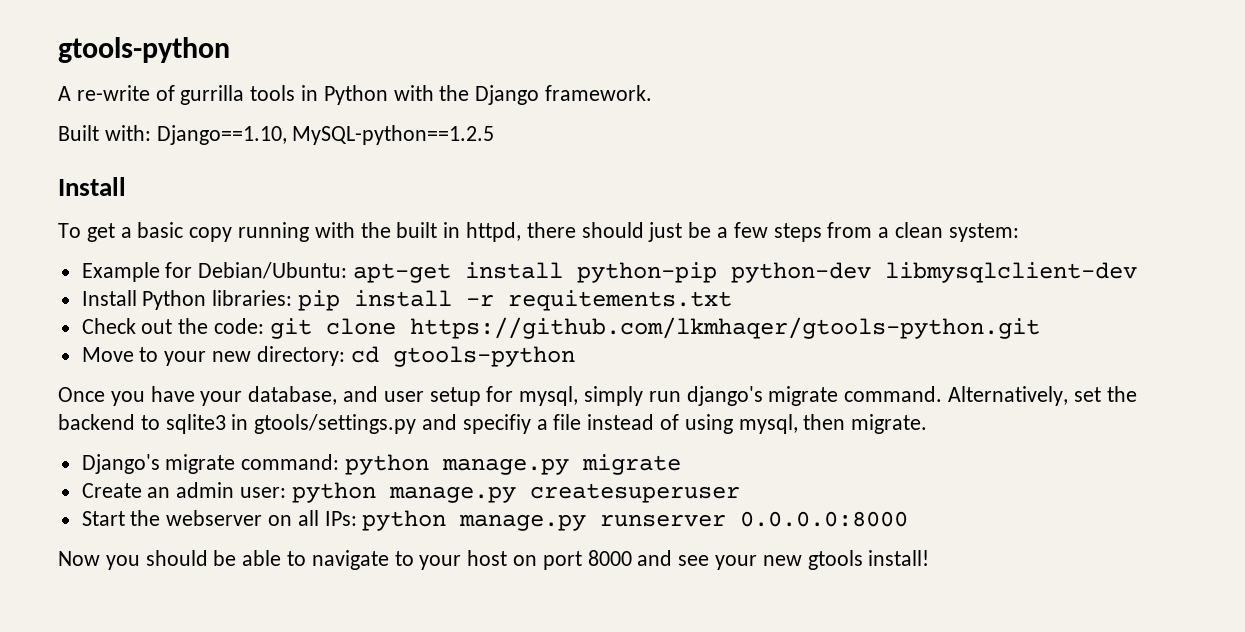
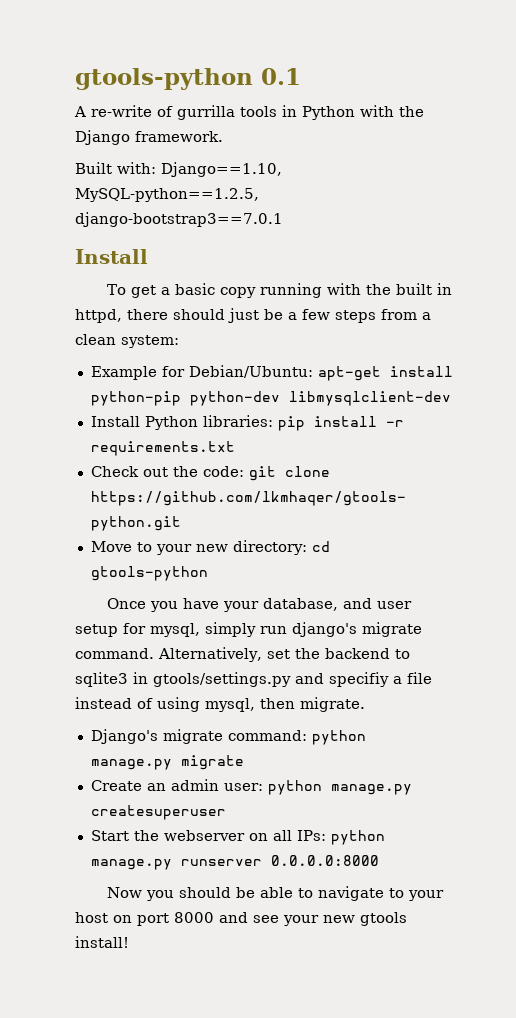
[58,37,230,63] gtools-python -> [75,68,301,90] gtools-python 0.1
[292,125,495,145] MySQL-python==1.2.5 -> [75,188,259,202] [75,212,283,227] MySQL-python==1.2.5, django-bootstrap3==7.0.1
[508,290,733,311] requitements.txt -> [90,441,235,456] requirements.txt

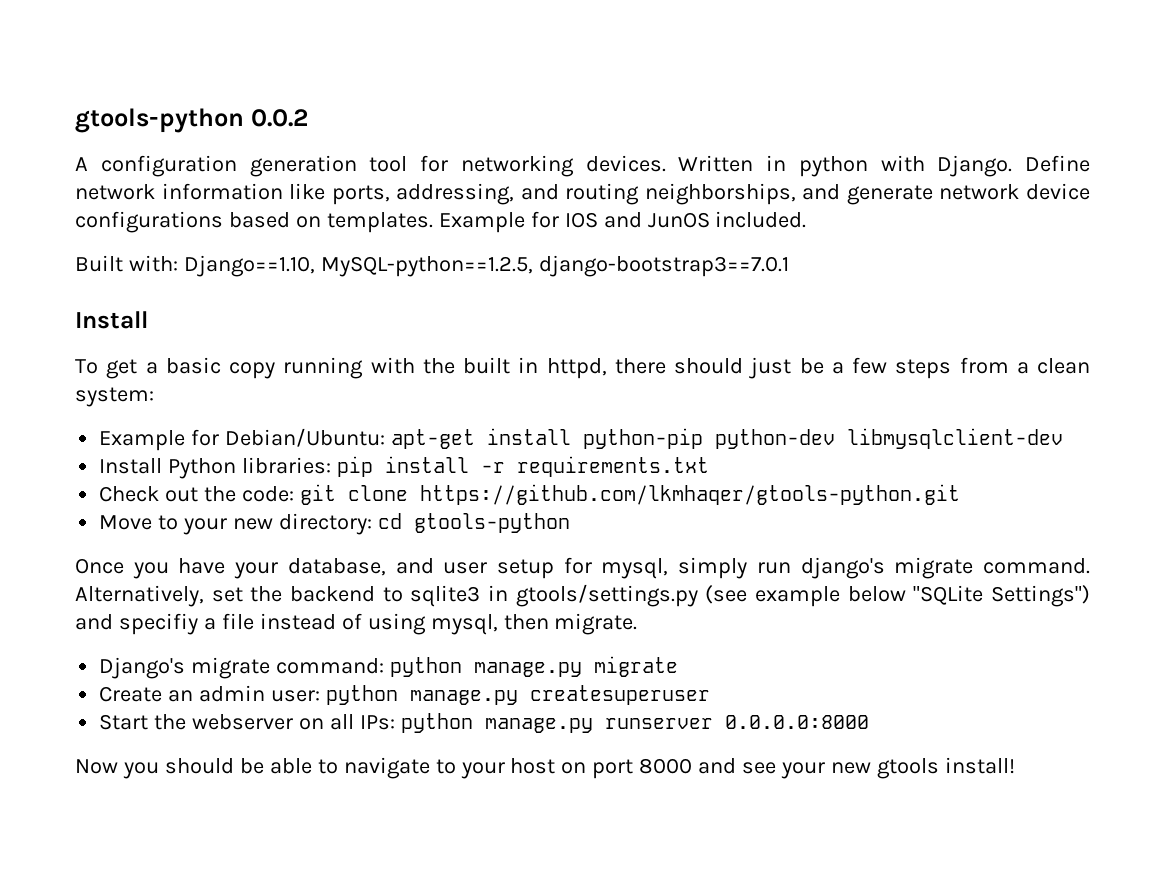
[75,68,301,90] gtools-python 0.1 -> [75,108,308,133] gtools-python 0.0.2
[91,105,424,120] [75,130,223,145] re-write of gurrilla tools in Python with the Django framework. -> [100,155,1090,177] [75,183,1090,205] [75,211,807,233] configuration generation tool for networking devices. Written in python with Django. Define network information like ports, addressing, and routing neighborships, and generate network device configurations based on templates. Example for IOS and JunOS included.
(291, 679) none -> [705,585,1090,607] (see example below "SQLite Settings")

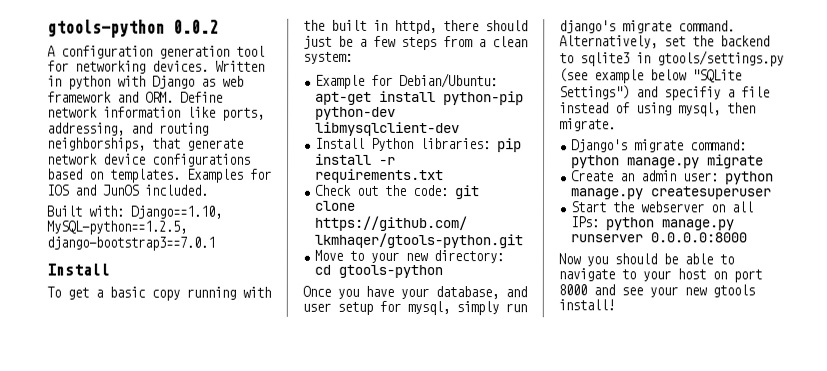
[937,155,1013,177] Django. -> [152,75,244,89] [47,91,174,103] Django as web framework and ORM.
[802,184,841,200] and -> [152,137,181,149] that
[438,212,525,233] Example -> [187,168,244,183] Examples

